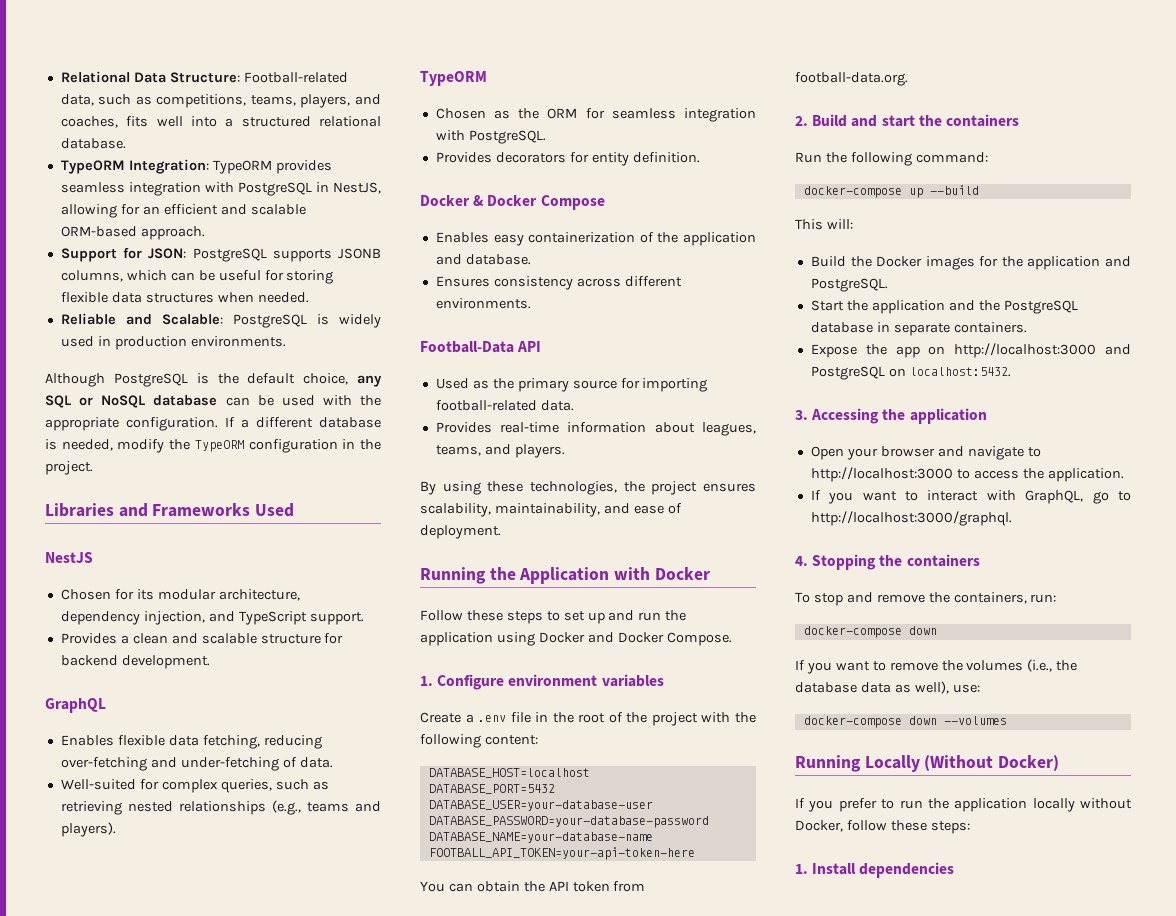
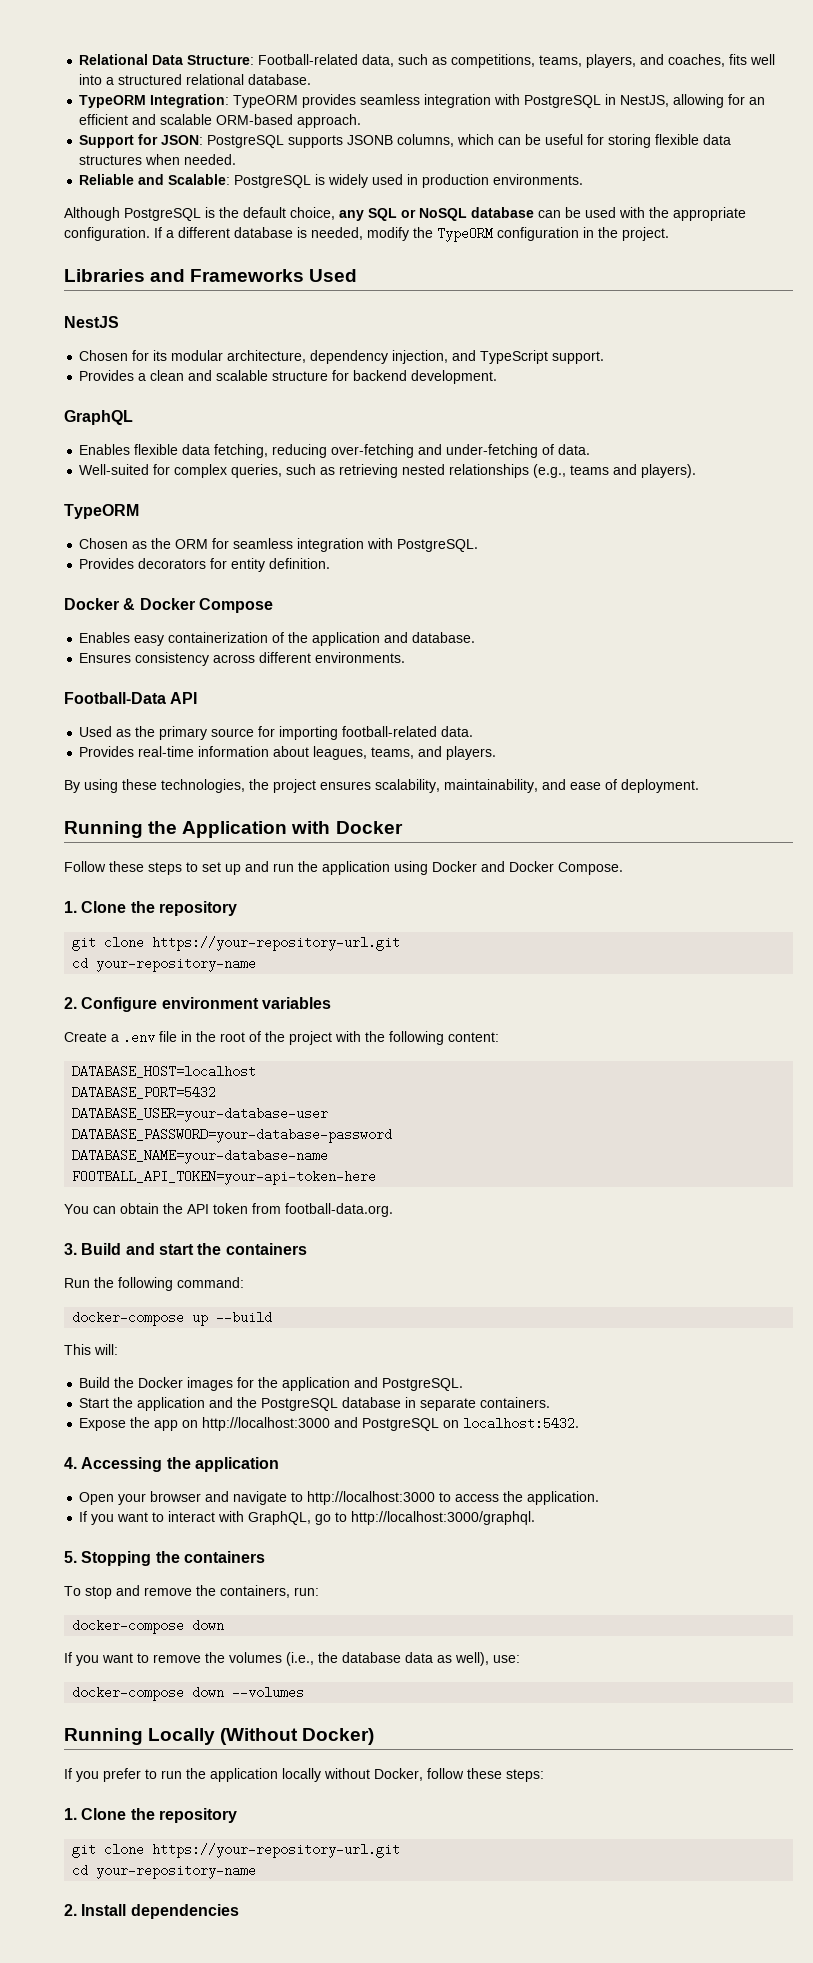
(433, 681) none -> [81,901,237,916] [72,936,401,951] [72,957,257,972] [64,997,77,1009] Clone the repository // git clone https://your-repository-url.git // cd your-repository-name // 2.
[795,116,808,126] 2. -> [64,1243,77,1255] 3.
[795,410,808,420] 3. -> [64,1457,77,1469] 4.
[795,556,808,566] 4. -> [64,1551,77,1563] 5.
(808, 869) none -> [81,1808,237,1823] [72,1843,401,1858] [72,1864,257,1879] [64,1904,77,1916] Clone the repository // git clone https://your-repository-url.git // cd your-repository-name // 2.

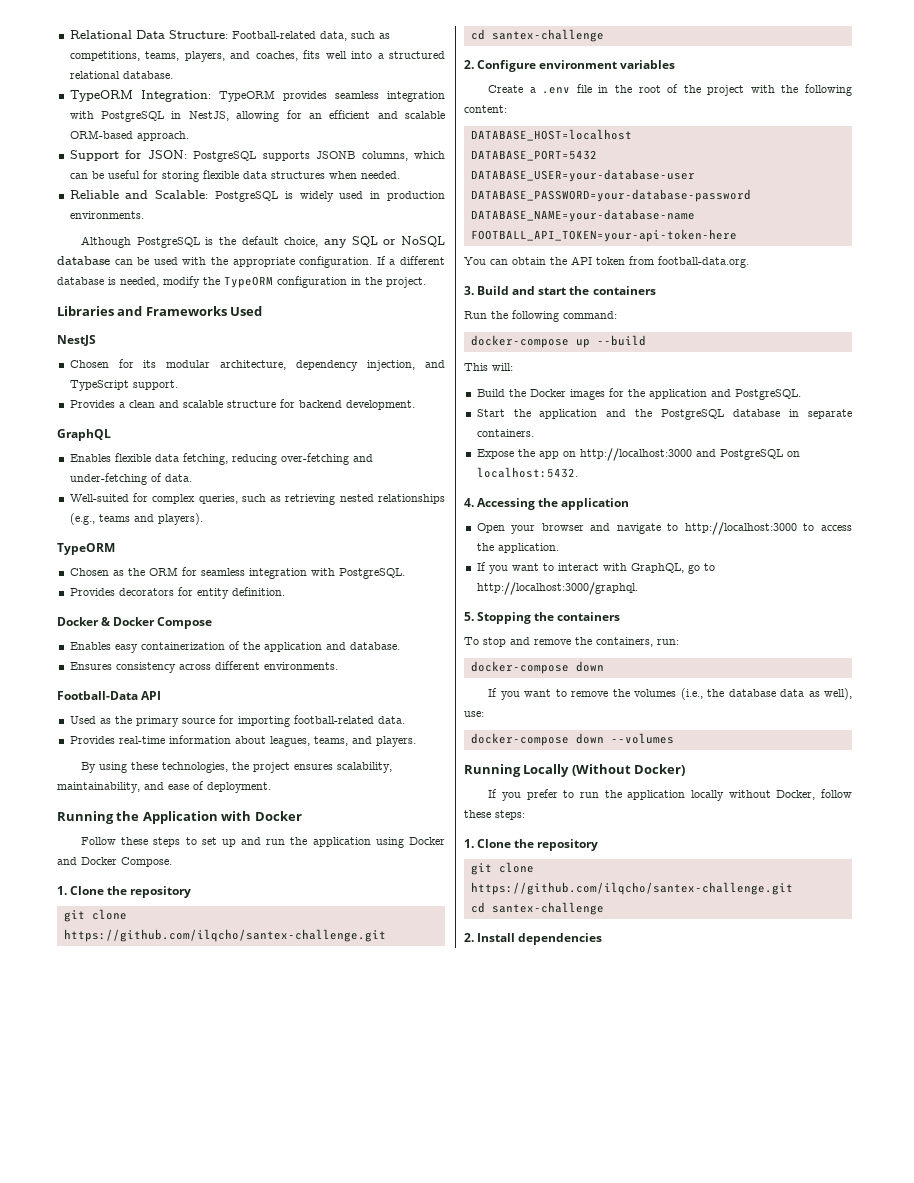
[152,936,401,951] [72,957,257,972] https://your-repository-url.git // cd your-repository-name -> [63,929,386,942] [470,29,604,42] https://github.com/ilqcho/santex-challenge.git // cd santex-challenge
[152,1843,401,1858] [72,1864,257,1879] https://your-repository-url.git // cd your-repository-name -> [470,882,793,895] [470,902,604,915] https://github.com/ilqcho/santex-challenge.git // cd santex-challenge

